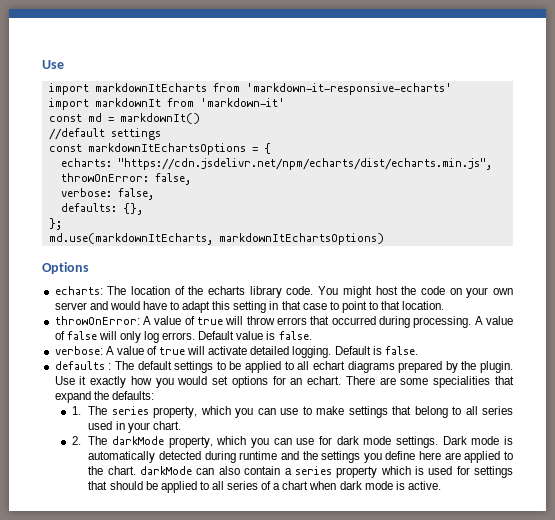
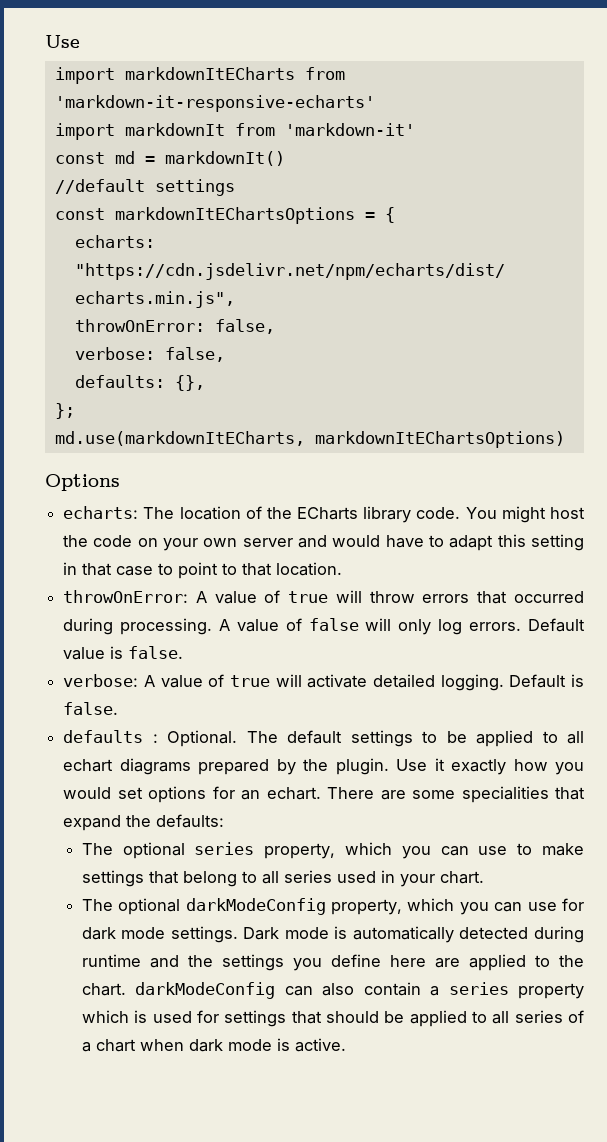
[94,83,207,92] markdownItEcharts -> [124,67,295,80] markdownItECharts
[87,143,246,155] markdownItEchartsOptions -> [114,207,355,224] markdownItEChartsOptions
[48,233,384,245] md.use(markdownItEcharts, markdownItEchartsOptions) -> [54,431,565,448] md.use(markdownItECharts, markdownItEChartsOptions)
[208,286,246,295] echarts -> [297,507,359,520] ECharts
(112, 366) none -> [167,730,238,747] Optional.
[71,406,108,415] 1. The -> [81,842,185,859] The optional
[71,436,165,445] 2. The darkMode -> [81,898,326,915] The optional darkModeConfig
[140,466,193,475] darkMode -> [135,982,276,999] darkModeConfig

